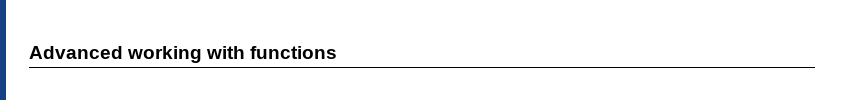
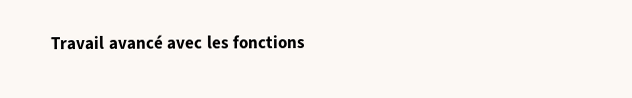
[29,46,338,63] Advanced working with functions -> [50,34,306,51] Travail avancé avec les fonctions

